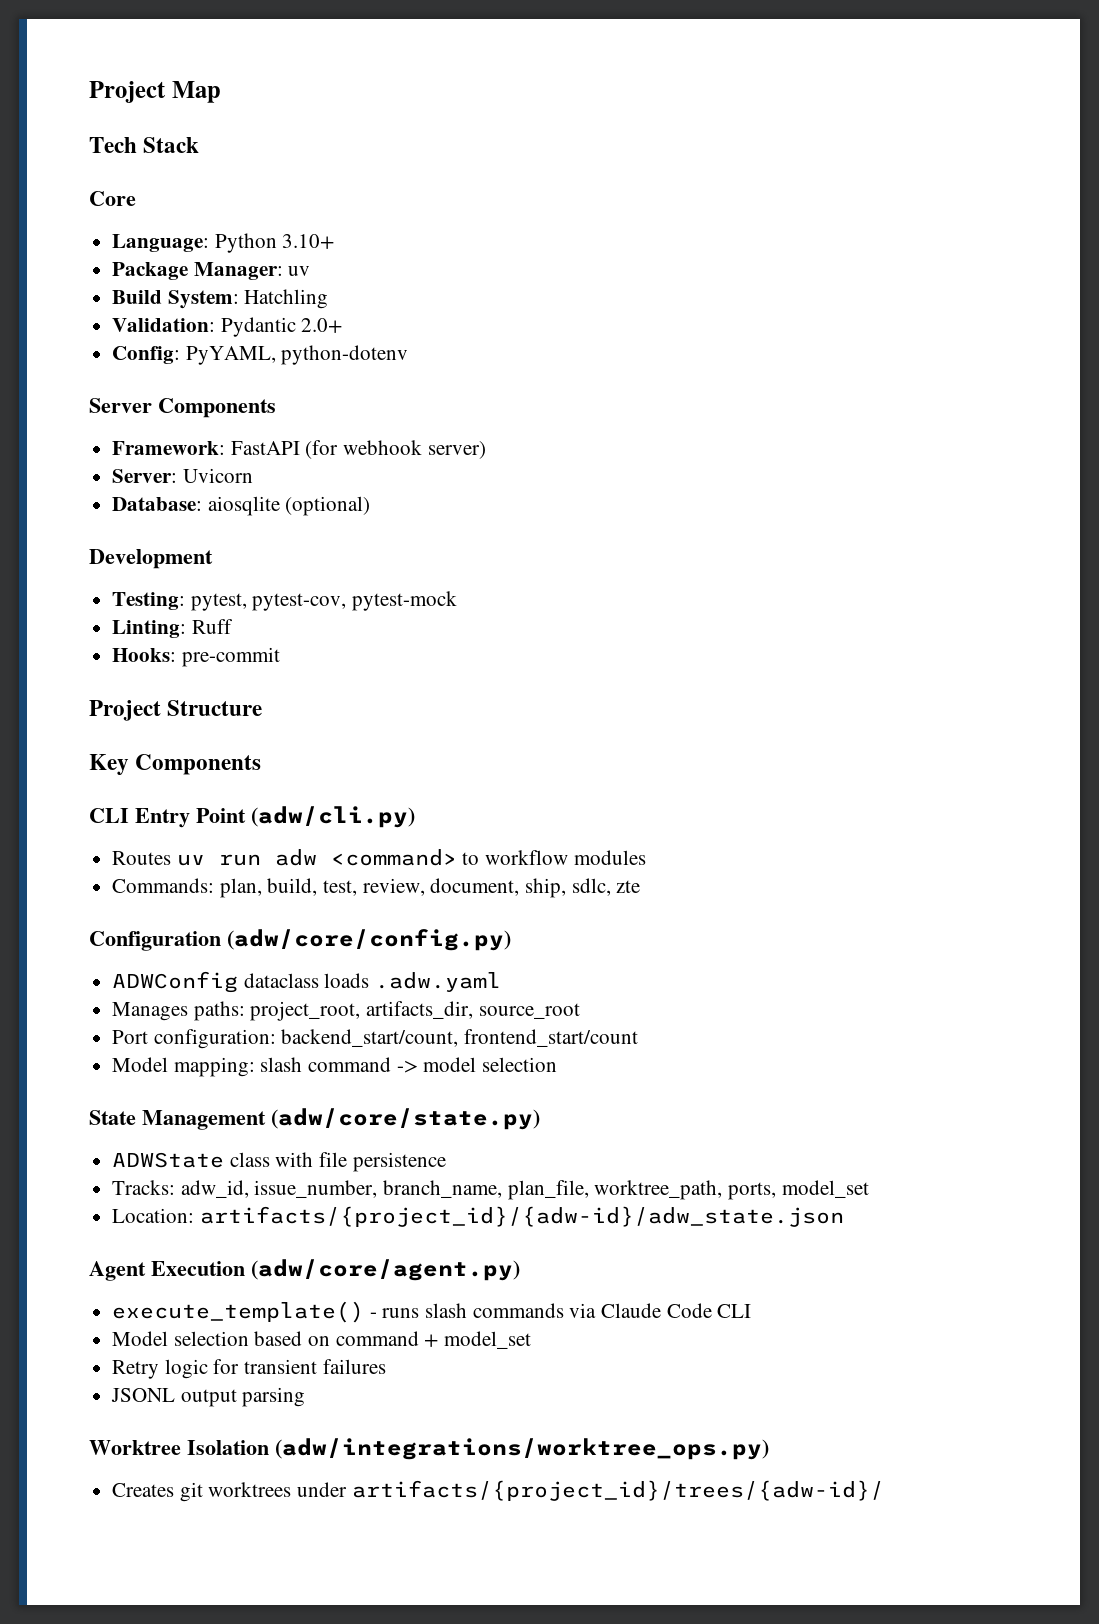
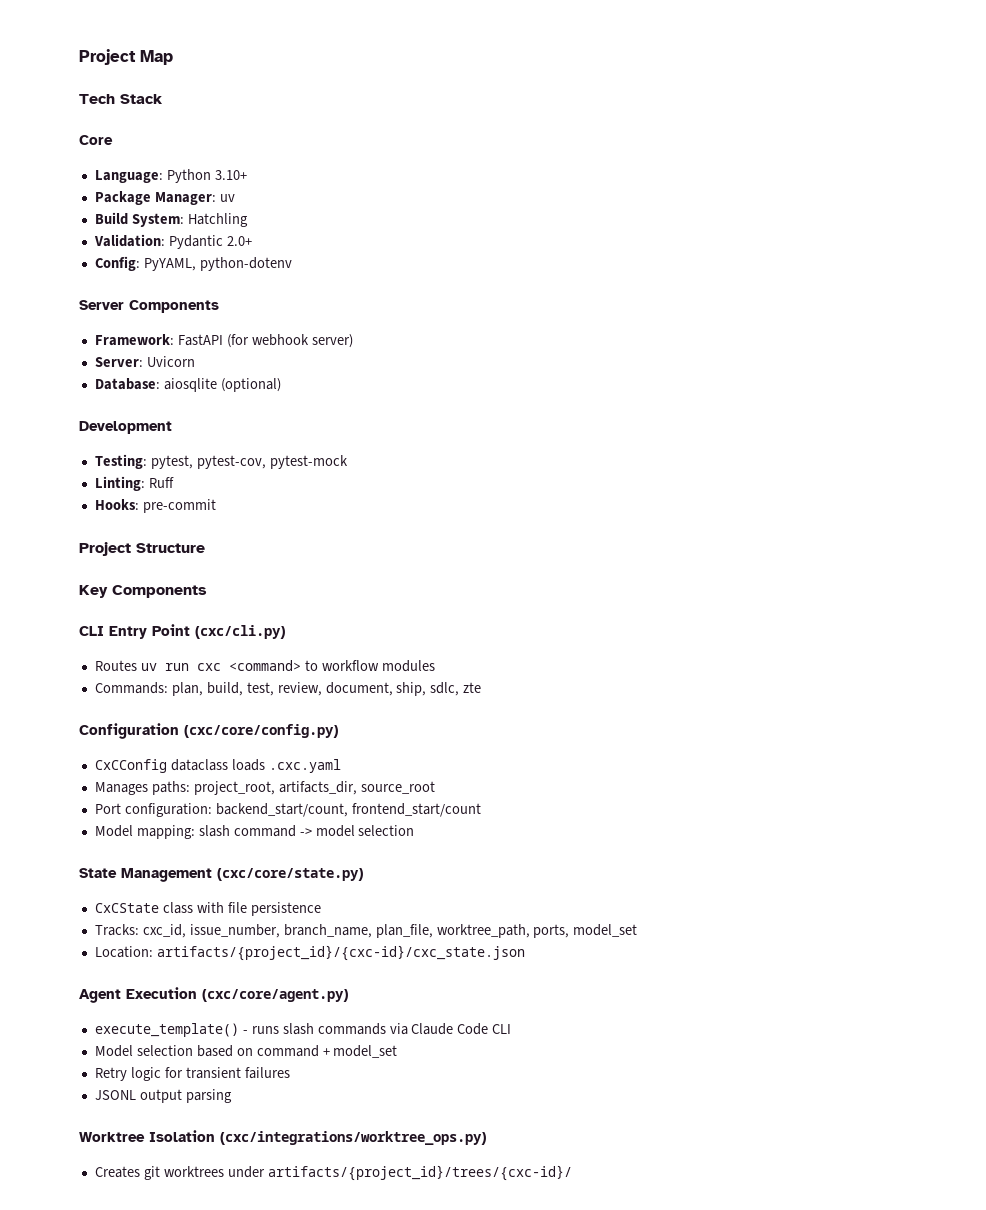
[251,806,415,828] (adw/cli.py) -> [195,625,285,639] (cxc/cli.py)
[274,849,317,866] adw -> [196,663,221,671] cxc
[227,929,511,951] [112,971,239,993] (adw/core/config.py) // ADWConfig -> [184,724,338,738] [94,759,167,773] (cxc/core/config.py) // CxCConfig
[375,972,502,992] .adw.yaml -> [268,759,341,773] .cxc.yaml
[271,1108,540,1130] [112,1152,225,1168] (adw/core/state.py) // ADWState -> [217,868,363,881] [94,903,159,913] (cxc/core/state.py) // CxCState
[180,1180,249,1198] adw_id, -> [142,924,186,938] cxc_id,
[199,1206,844,1227] artifacts/{project_id}/{adw-id}/adw_state.json -> [156,945,525,961] artifacts/{project_id}/{cxc-id}/cxc_state.json
[251,1259,520,1281] (adw/core/agent.py) -> [202,989,348,1002] (cxc/core/agent.py)
[275,1438,769,1460] (adw/integrations/worktree_ops.py) -> [220,1131,486,1145] (cxc/integrations/worktree_ops.py)
[351,1480,884,1501] artifacts/{project_id}/trees/{adw-id}/ -> [267,1165,572,1181] artifacts/{project_id}/trees/{cxc-id}/

